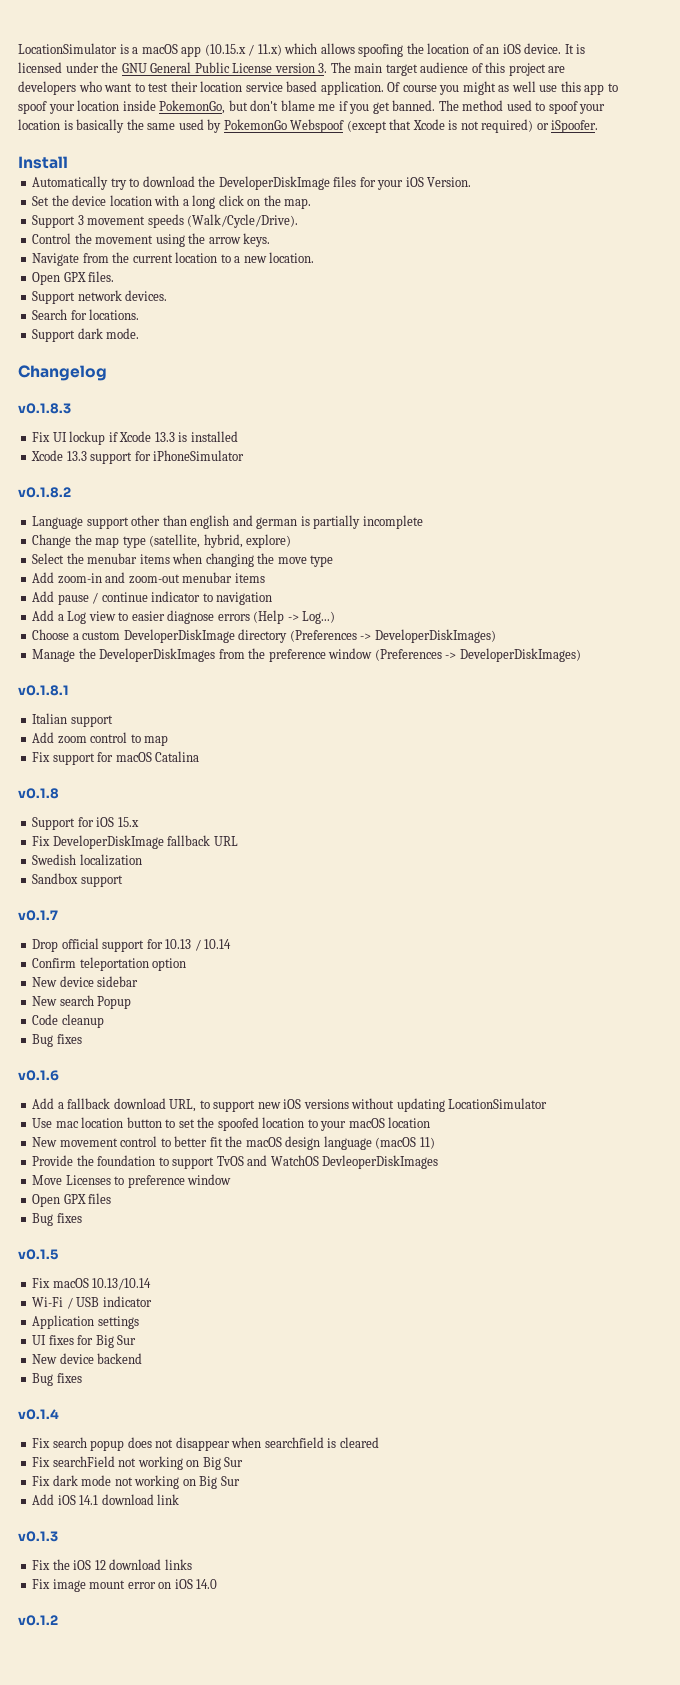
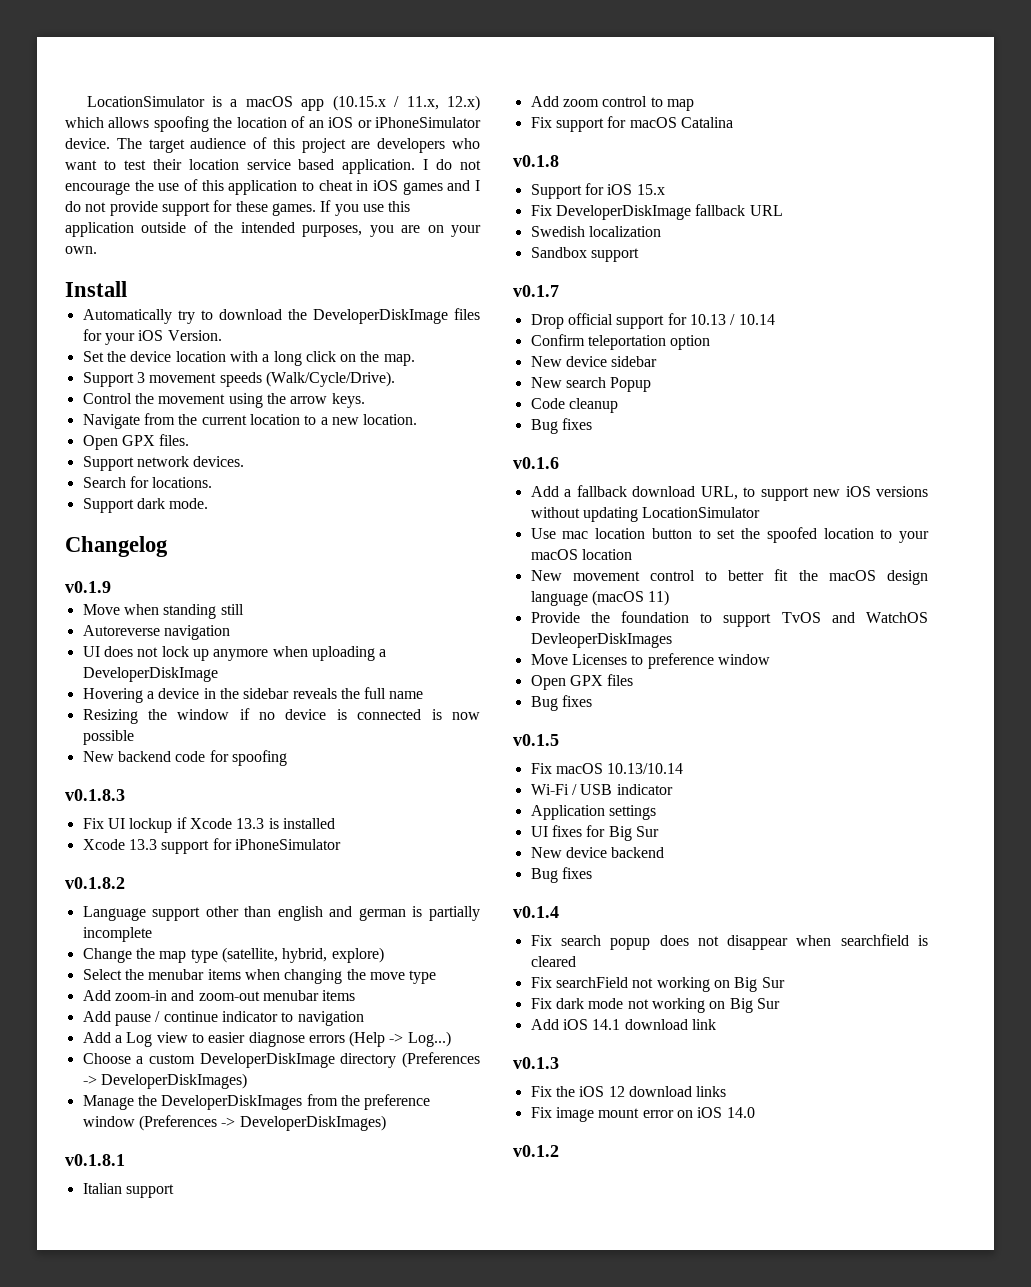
[257,44,282,56] 11.x) -> [406,95,481,111] 11.x, 12.x)
[524,43,586,54] [18,62,383,73] device. It is licensed under the GNU General Public License version 3. The main -> [357,117,482,128] [65,138,142,149] or iPhoneSimulator device. The
[387,81,618,95] [18,100,606,114] [18,119,599,133] Of course you might as well use this app to spoof your location inside PokemonGo, but don't blame me if you get banned. The method used to spoof your location is basically the same used by PokemonGo Webspoof (except that Xcode is not required) or iSpoofer. -> [423,159,481,170] [65,179,481,195] [65,200,411,216] [65,221,482,237] [65,246,97,254] I do not encourage the use of this application to cheat in iOS games and I do not provide support for these games. If you use this application outside of the intended purposes, you are on your own.
(107, 373) none -> [65,581,111,593] [82,604,244,619] [82,625,230,640] [82,646,387,661] [82,667,218,682] [82,687,424,703] [82,708,480,724] [82,730,134,745] [82,750,287,766] // v0.1.9 // Move when standing still // Autoreverse navigation // UI does not lock up anymore when uploading a DeveloperDiskImage // Hovering a device in the sidebar reveals the full name // Resizing the window if no device is connected is now possible // New backend code for spoofing

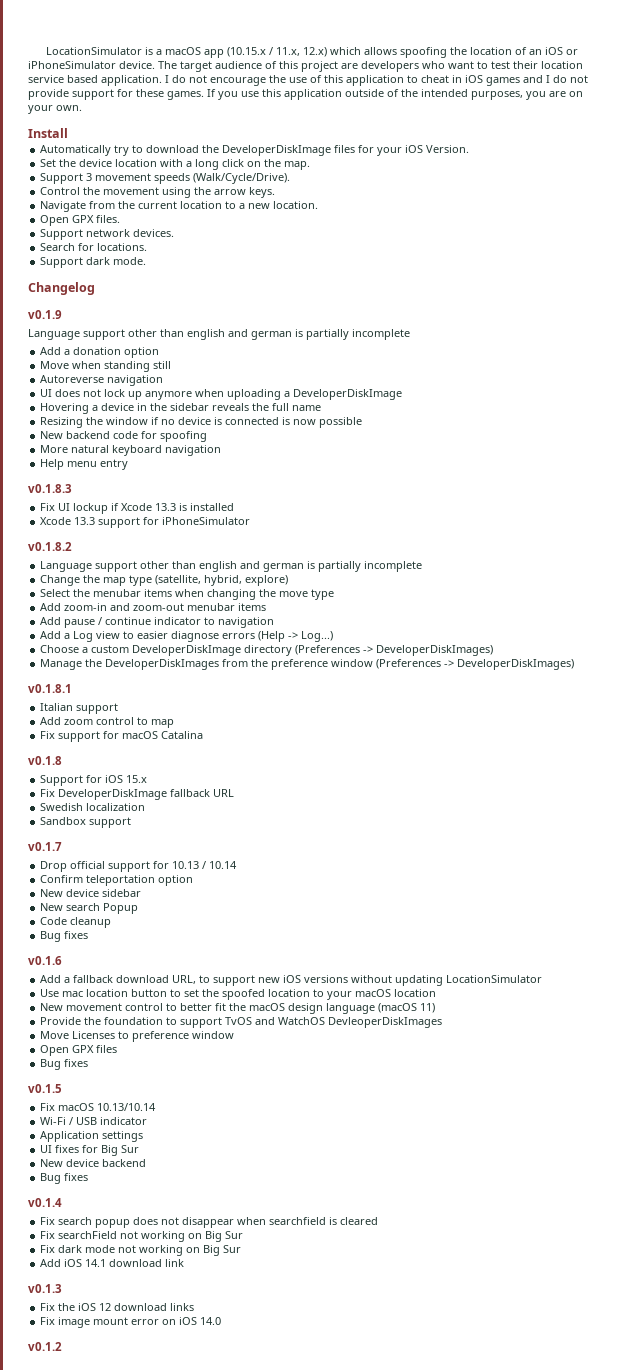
(111, 587) none -> [28,329,410,340] [40,347,160,358] // Language support other than english and german is partially incomplete // Add a donation option
(287, 758) none -> [40,445,222,456] [40,459,129,470] // More natural keyboard navigation // Help menu entry

